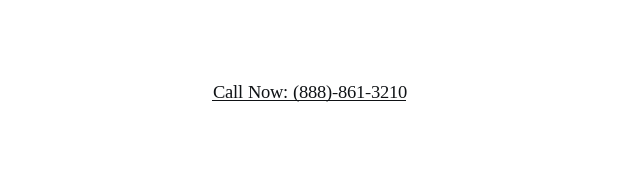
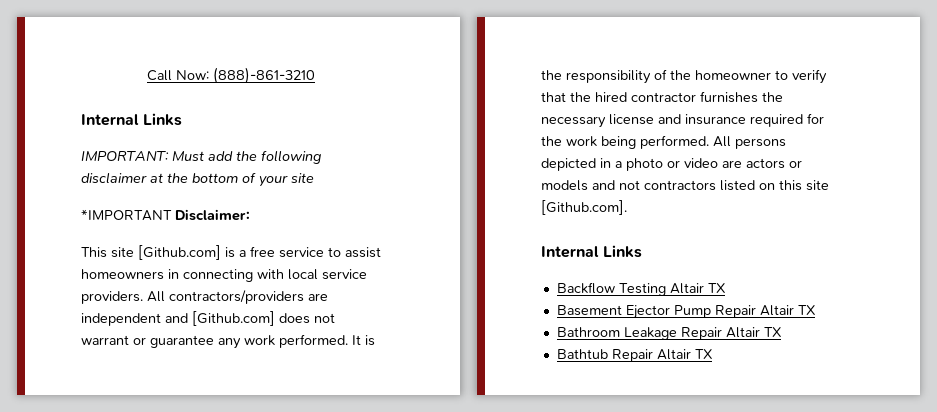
(407, 93) none -> [81,113,183,126] [81,150,322,164] [81,172,314,187] [81,209,250,221] [81,245,381,260] [81,269,367,282] [81,290,328,304] [81,311,335,326] [81,334,375,349] [541,69,827,84] [541,91,783,103] [541,113,824,128] [541,135,786,149] [541,158,802,171] [541,180,829,191] [541,200,627,215] [541,245,643,258] [556,282,726,296] [556,305,816,319] [556,327,782,340] [556,349,713,362] // Internal Links // IMPORTANT: Must add the following disclaimer at the bottom of your site // *IMPORTANT Disclaimer: // This site [Github.com] is a free service to assist homeowners in connecting with local service providers. All contractors/providers are independent and [Github.com] does not warrant or guarantee any work performed. It is the responsibility of the homeowner to verify that the hired contractor furnishes the necessary license and insurance required for the work being performed. All persons depicted in a photo or video are actors or models and not contractors listed on this site [Github.com]. // Internal Links // Backflow Testing Altair TX // Basement Ejector Pump Repair Altair TX // Bathroom Leakage Repair Altair TX // Bathtub Repair Altair TX

